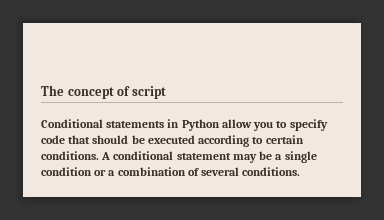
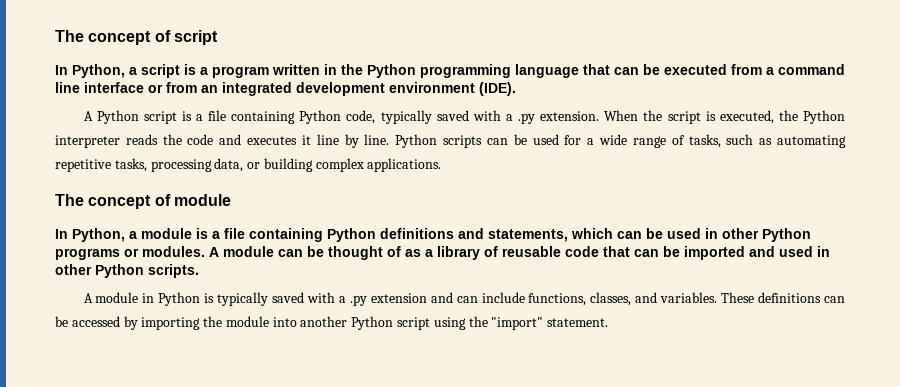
[41,119,328,131] [41,135,304,147] [41,151,317,163] [41,167,301,176] Conditional statements in Python allow you to specify code that should be executed according to certain conditions. A conditional statement may be a single condition or a combination of several conditions. -> [55,64,845,78] [55,82,516,96] [83,110,846,124] [55,134,847,148] [55,158,442,172] [55,194,231,209] [55,228,811,242] [55,246,830,260] [55,264,199,278] [83,292,845,306] [55,316,609,330] In Python, a script is a program written in the Python programming language that can be executed from a command line interface or from an integrated development environment (IDE). // A Python script is a file containing Python code, typically saved with a .py extension. When the script is executed, the Python interpreter reads the code and executes it line by line. Python scripts can be used for a wide range of tasks, such as automating repetitive tasks, processing data, or building complex applications. // The concept of module // In Python, a module is a file containing Python definitions and statements, which can be used in other Python programs or modules. A module can be thought of as a library of reusable code that can be imported and used in other Python scripts. // A module in Python is typically saved with a .py extension and can include functions, classes, and variables. These definitions can be accessed by importing the module into another Python script using the "import" statement.

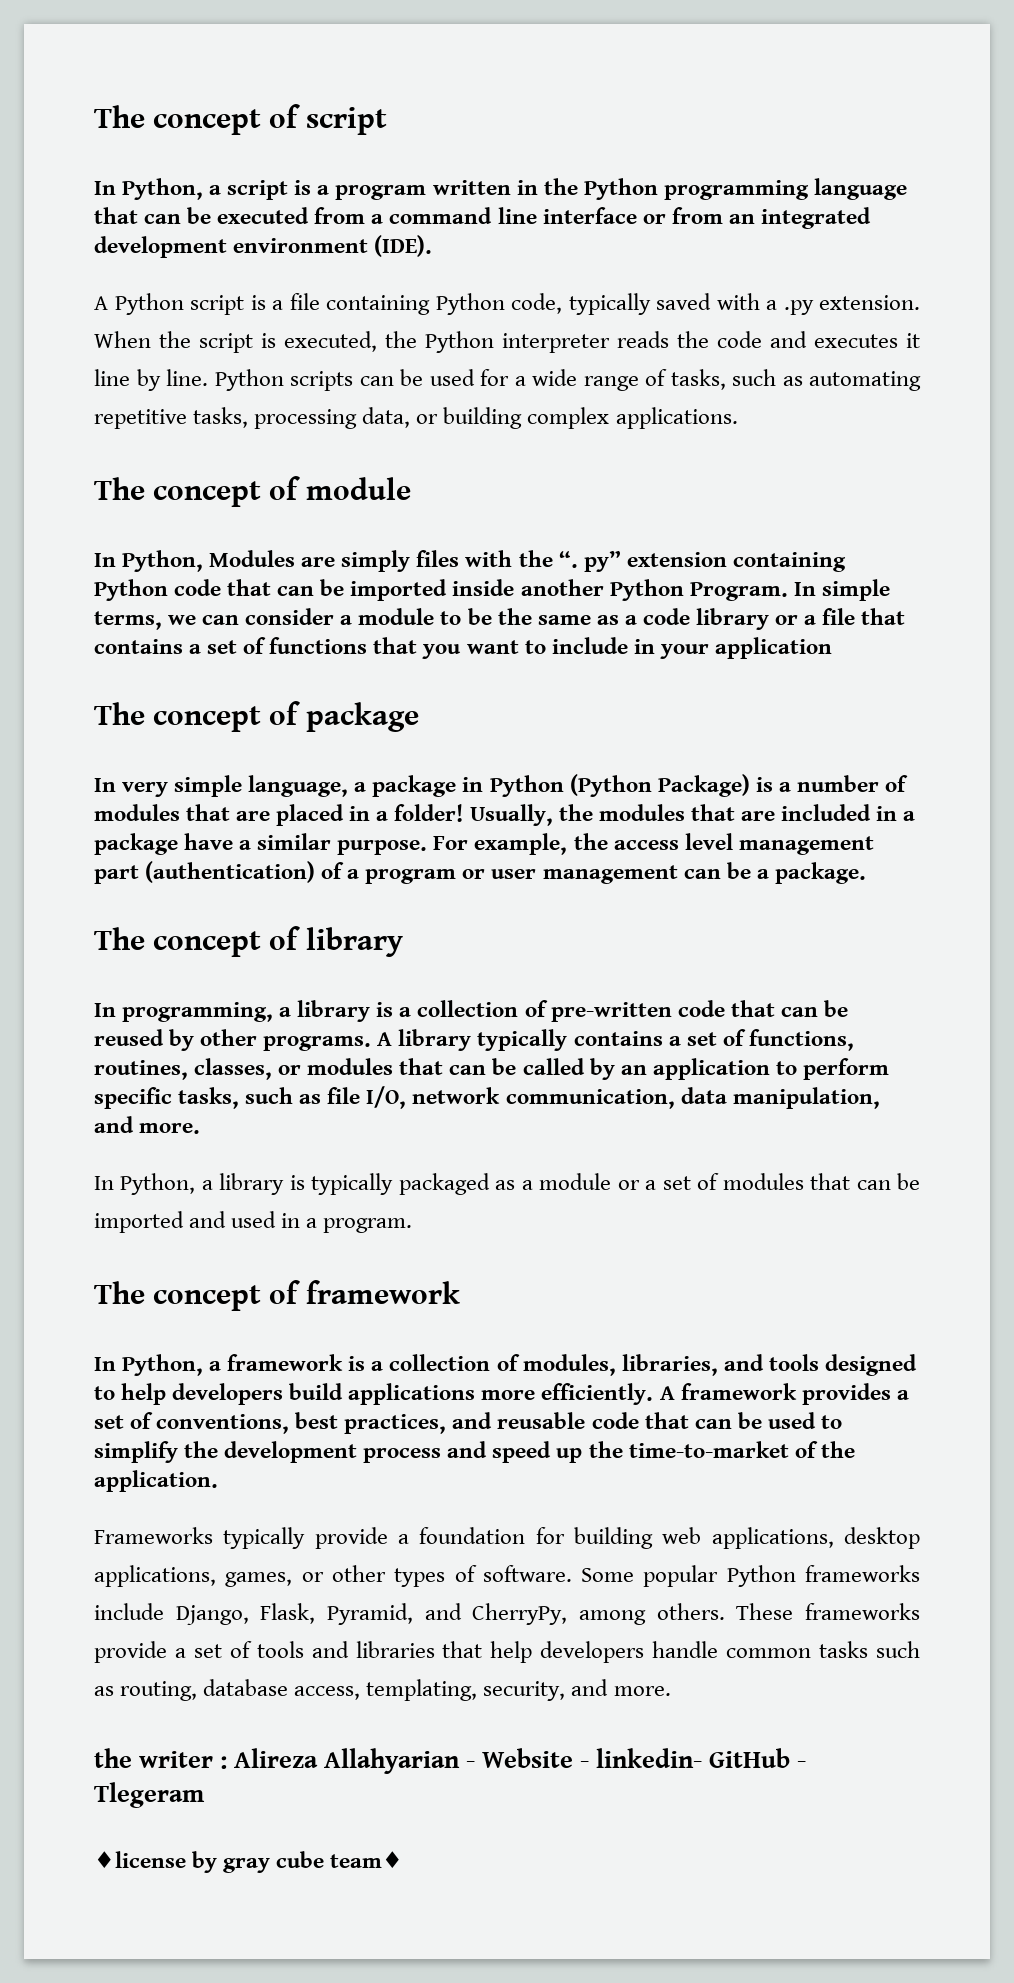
[129,228,811,242] [55,246,599,260] a module is a file containing Python definitions and statements, which can be used in other Python programs or modules. A module can be thought of as a library of reusable code -> [209,550,846,572] [94,579,890,601] [94,608,906,630] [94,637,832,659] [94,701,419,732] [94,774,908,797] [94,804,916,826] [94,833,874,855] [94,861,866,884] [94,926,403,957] [94,1000,848,1022] [94,1029,854,1051] [94,1058,889,1080] [94,1086,880,1109] [94,1116,201,1134] [94,1173,804,1195] Modules are simply files with the “. py” extension containing Python code that can be imported inside another Python Program. In simple terms, we can consider a module to be the same as a code library or a file that contains a set of functions that you want to include in your application // The concept of package // In very simple language, a package in Python (Python Package) is a number of modules that are placed in a folder! Usually, the modules that are included in a package have a similar purpose. For example, the access level management part (authentication) of a program or user management can be a package. // The concept of library // In programming, a library is a collection of pre-written code that can be reused by other programs. A library typically contains a set of functions, routines, classes, or modules that can be called by an application to perform specific tasks, such as file I/O, network communication, data manipulation, and more. // In Python, a library is typically packaged as a module or a set of modules
[55,264,199,278] [83,292,845,306] [55,316,609,330] other Python scripts. // A module in Python is typically saved with a .py extension and can include functions, classes, and variables. These definitions can be accessed by importing the module into another Python script using the "import" statement. -> [306,1218,413,1233] [94,1280,460,1311] [94,1354,917,1376] [94,1383,909,1405] [94,1412,842,1434] [94,1441,855,1463] [94,1470,218,1492] [94,1527,921,1549] [94,1565,920,1587] [94,1603,920,1625] [94,1641,920,1663] [94,1679,671,1701] [94,1748,807,1774] [94,1782,205,1808] [94,1851,404,1873] a program. // The concept of framework // In Python, a framework is a collection of modules, libraries, and tools designed to help developers build applications more efficiently. A framework provides a set of conventions, best practices, and reusable code that can be used to simplify the development process and speed up the time-to-market of the application. // Frameworks typically provide a foundation for building web applications, desktop applications, games, or other types of software. Some popular Python frameworks include Django, Flask, Pyramid, and CherryPy, among others. These frameworks provide a set of tools and libraries that help developers handle common tasks such as routing, database access, templating, security, and more. // the writer : Alireza Allahyarian - Website - linkedin- GitHub - Tlegeram // ♦license by gray cube team♦

